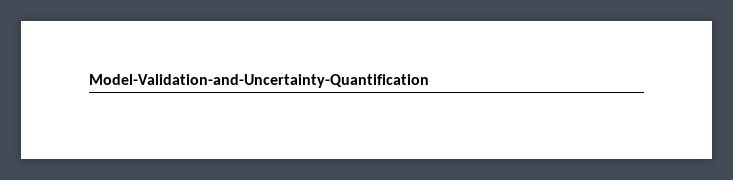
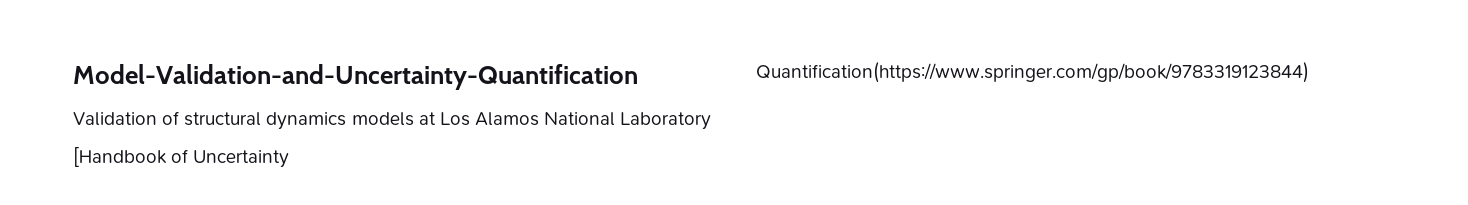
(429, 81) none -> [73,111,712,130] [73,147,290,168] [756,62,1309,83] // Validation of structural dynamics models at Los Alamos National Laboratory // [Handbook of Uncertainty Quantification(https://www.springer.com/gp/book/9783319123844)

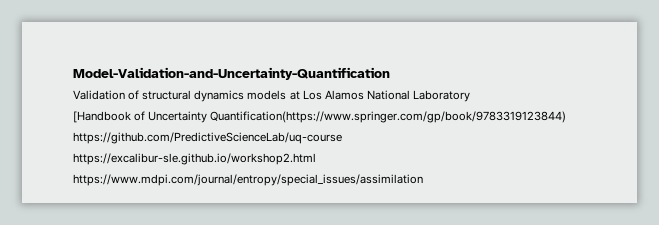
(1309, 72) none -> [73,132,342,144] [73,153,316,165] [73,174,423,186] // https://github.com/PredictiveScienceLab/uq-course // https://excalibur-sle.github.io/workshop2.html // https://www.mdpi.com/journal/entropy/special_issues/assimilation

